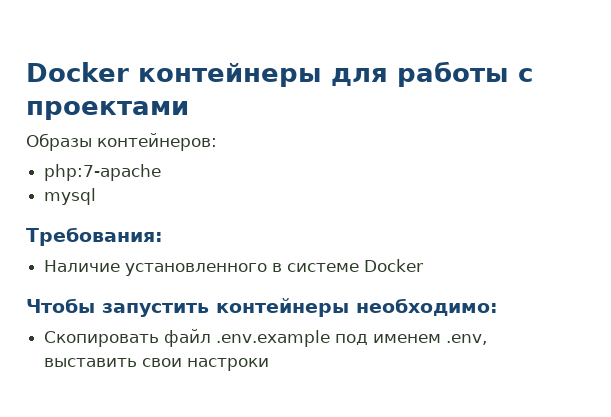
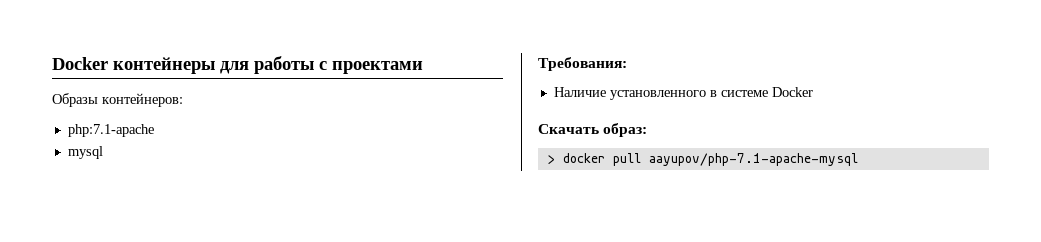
[44,164,162,181] php:7-apache -> [67,124,154,137] php:7.1-apache
[26,298,498,317] [44,329,488,347] [44,358,270,371] Чтобы запустить контейнеры необходимо: // Скопировать файл .env.example под именем .env, выставить свои настроки -> [538,123,648,137] [546,153,858,166] Скачать образ: // > docker pull aayupov/php-7.1-apache-mysql

